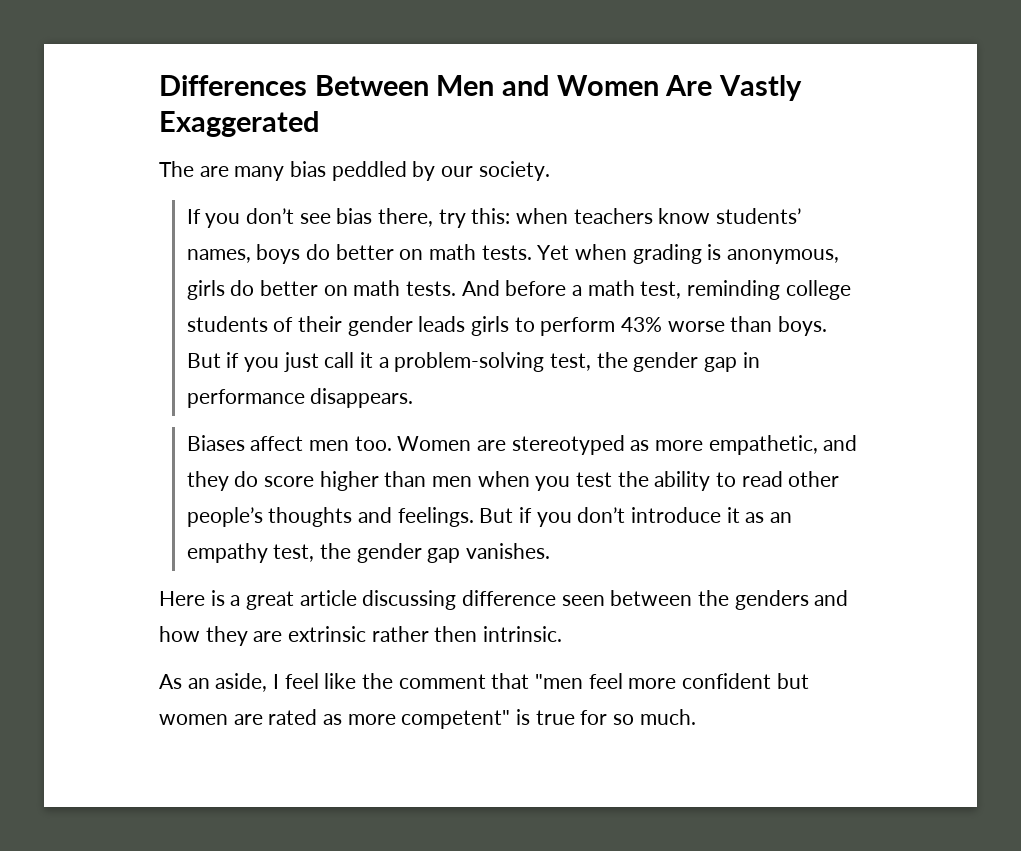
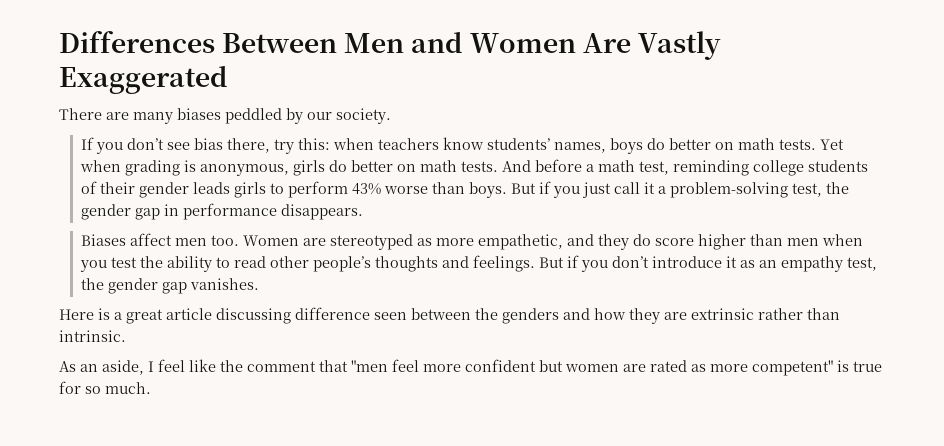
[159,161,194,177] The -> [59,108,102,120] There
[290,161,327,177] bias -> [177,108,221,120] biases
[434,626,478,642] then -> [807,308,840,320] than

